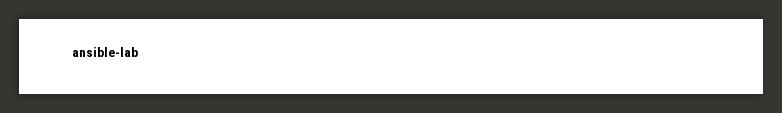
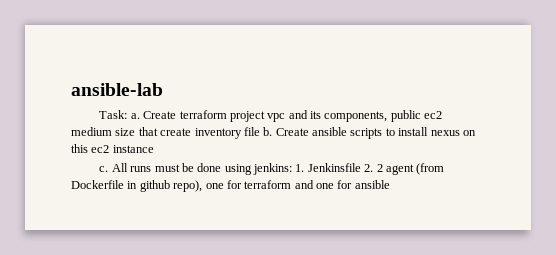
(138, 52) none -> [99,110,443,122] [71,127,476,139] [71,144,154,153] [99,163,445,175] [71,180,390,192] // Task: a. Create terraform project vpc and its components, public ec2 medium size that create inventory file b. Create ansible scripts to install nexus on this ec2 instance // c. All runs must be done using jenkins: 1. Jenkinsfile 2. 2 agent (from Dockerfile in github repo), one for terraform and one for ansible

